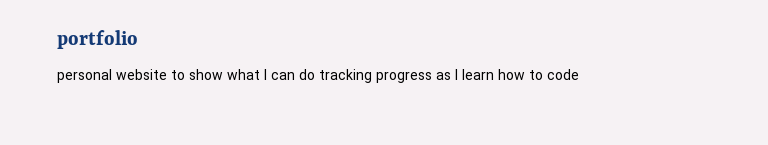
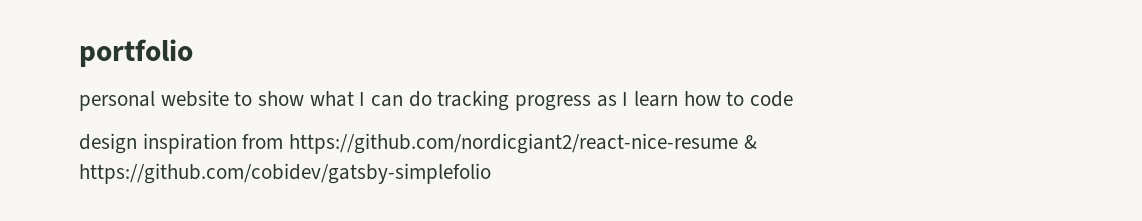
(579, 74) none -> [79,133,757,154] [79,163,491,184] // design inspiration from https://github.com/nordicgiant2/react-nice-resume & https://github.com/cobidev/gatsby-simplefolio

